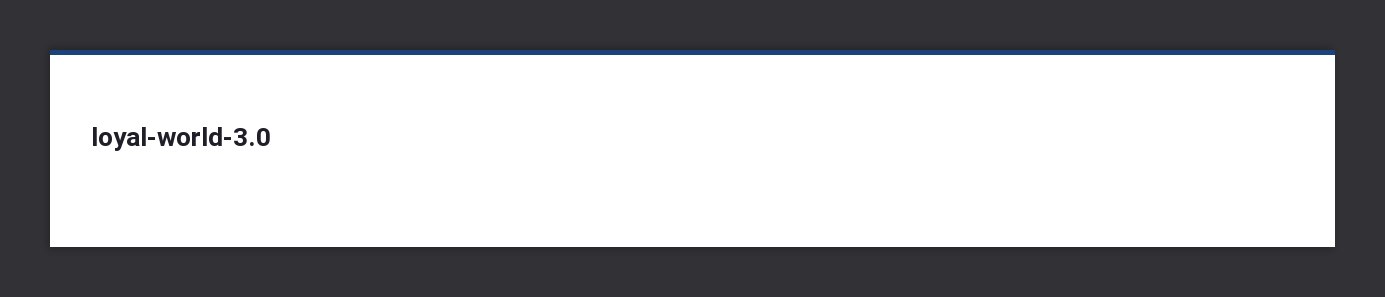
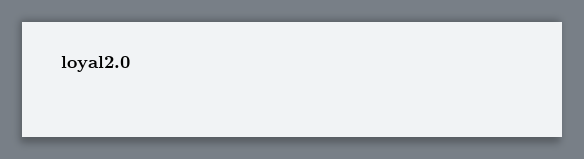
[91,127,271,151] loyal-world-3.0 -> [61,56,130,72] loyal2.0

